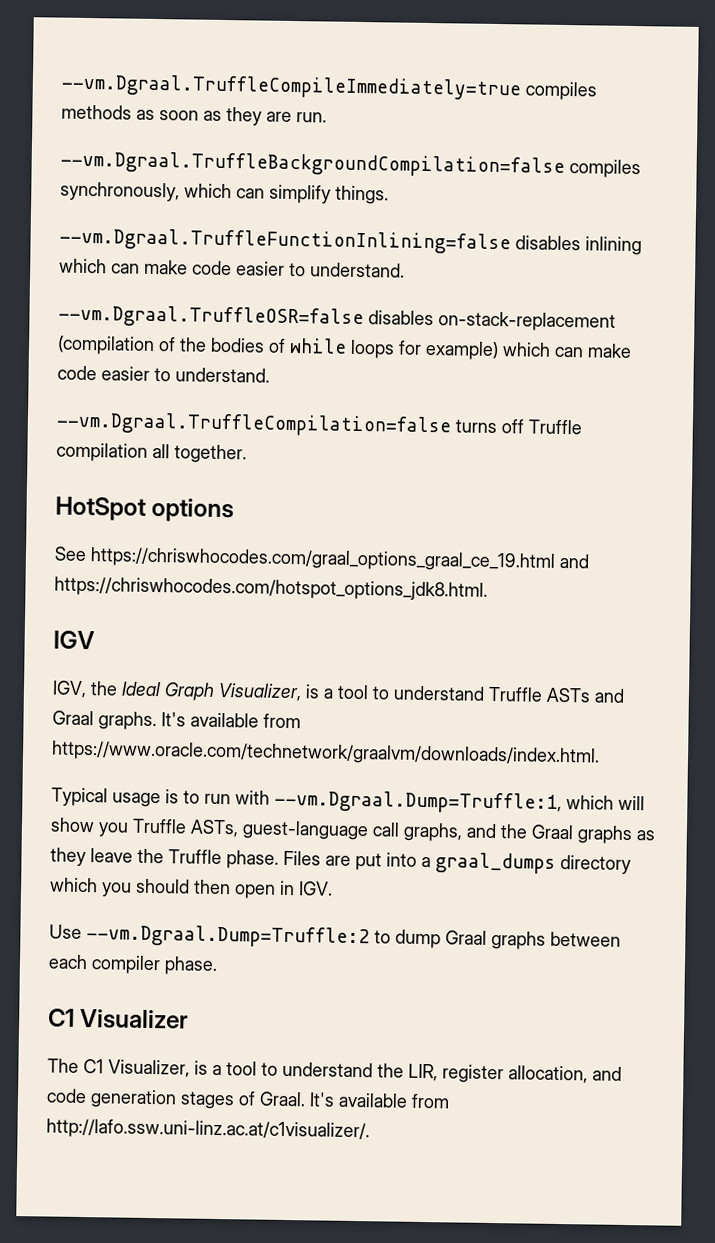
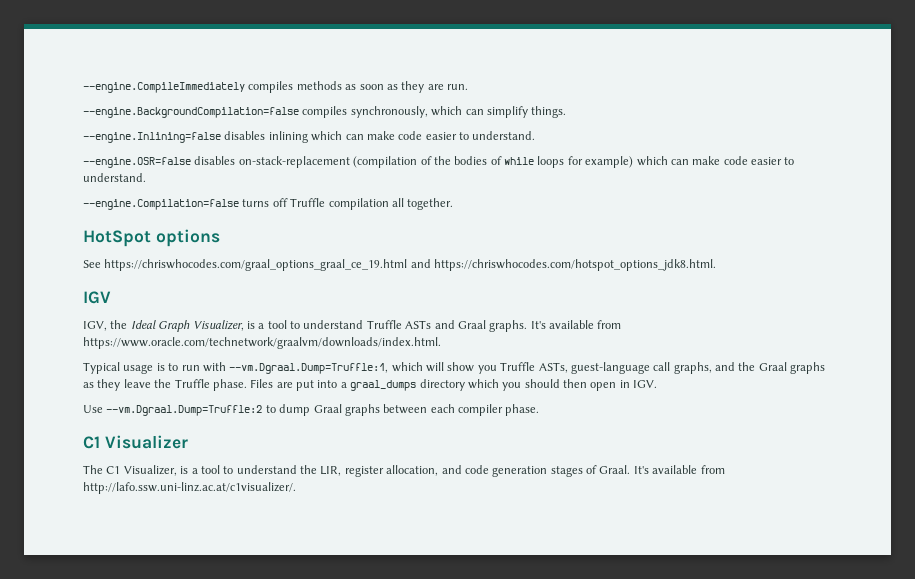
[61,73,521,101] --vm.Dgraal.TruffleCompileImmediately=true -> [83,82,245,93] --engine.CompileImmediately
[60,150,565,178] --vm.Dgraal.TruffleBackgroundCompilation=false -> [83,107,299,118] --engine.BackgroundCompilation=false
[59,227,511,255] --vm.Dgraal.TruffleFunctionInlining=false -> [83,132,221,143] --engine.Inlining=false
[58,304,364,330] --vm.Dgraal.TruffleOSR=false -> [83,157,191,168] --engine.OSR=false
[56,411,452,438] --vm.Dgraal.TruffleCompilation=false -> [83,199,239,210] --engine.Compilation=false

